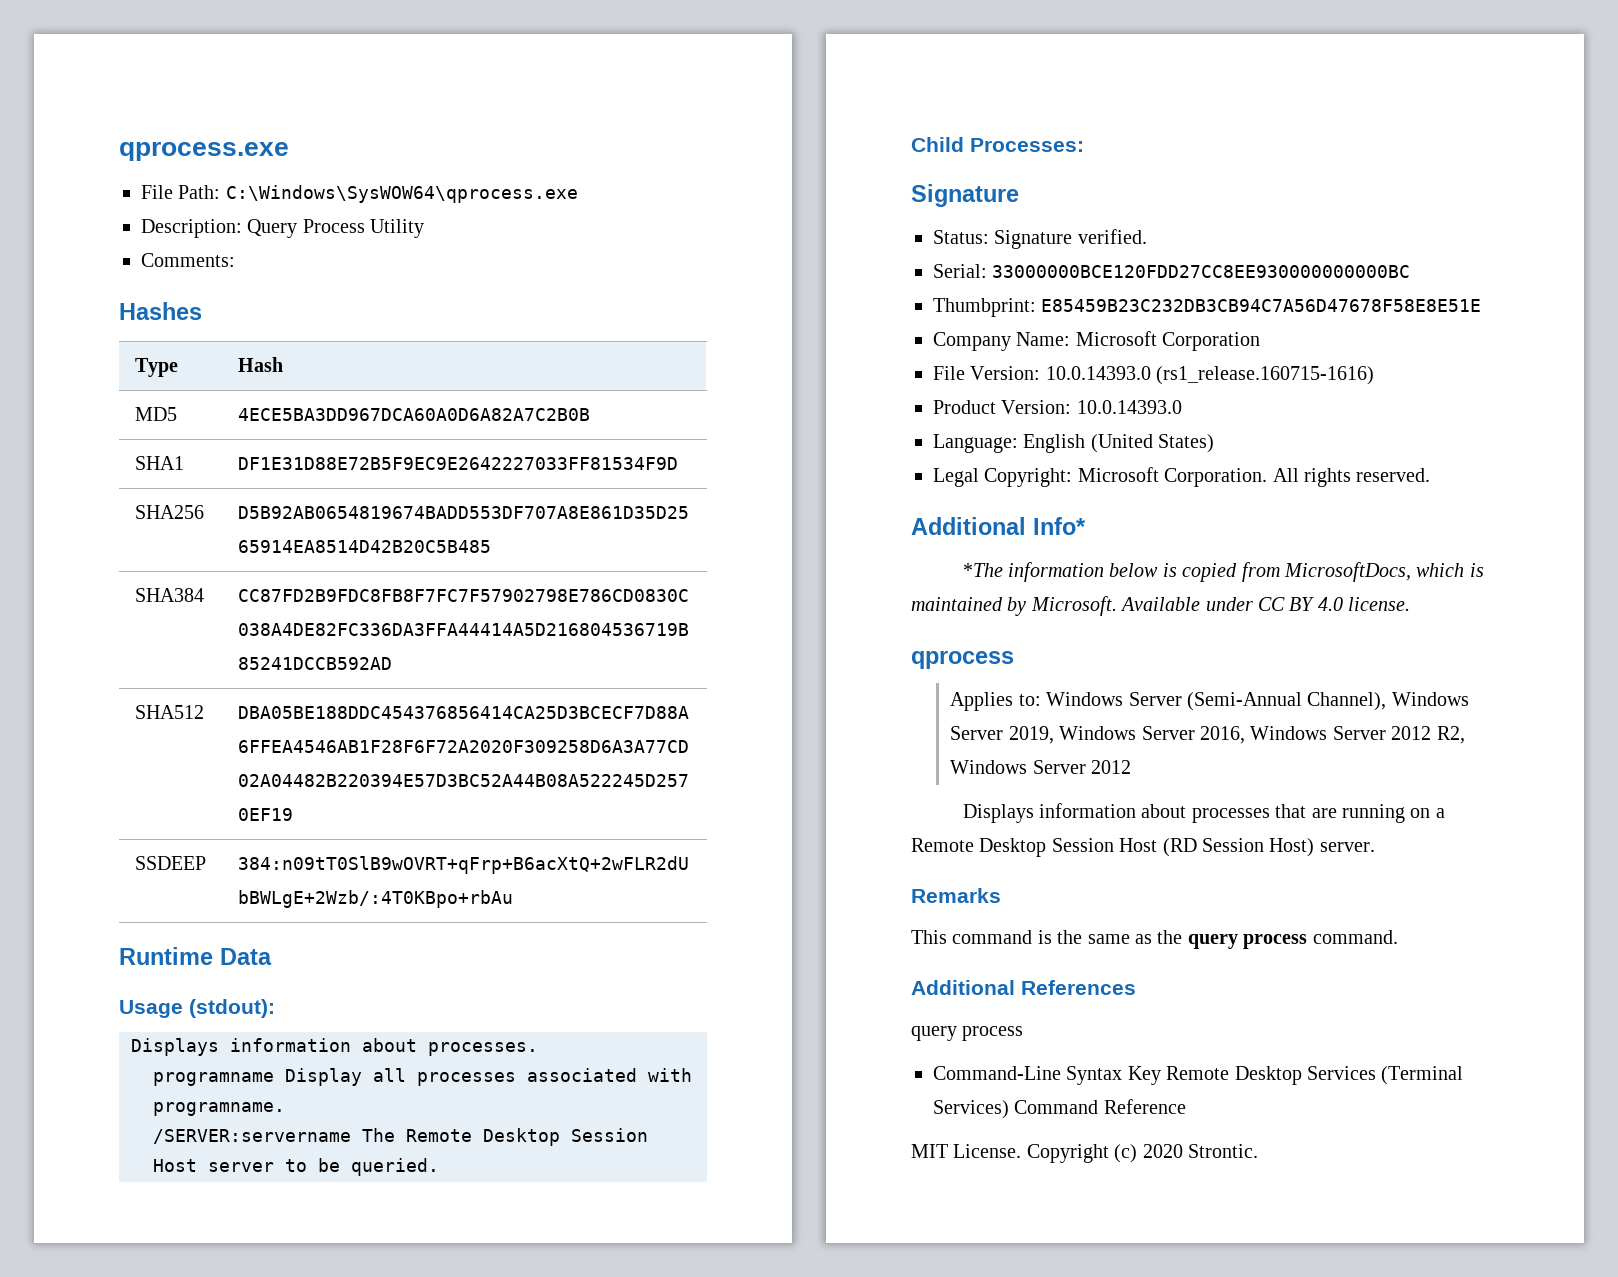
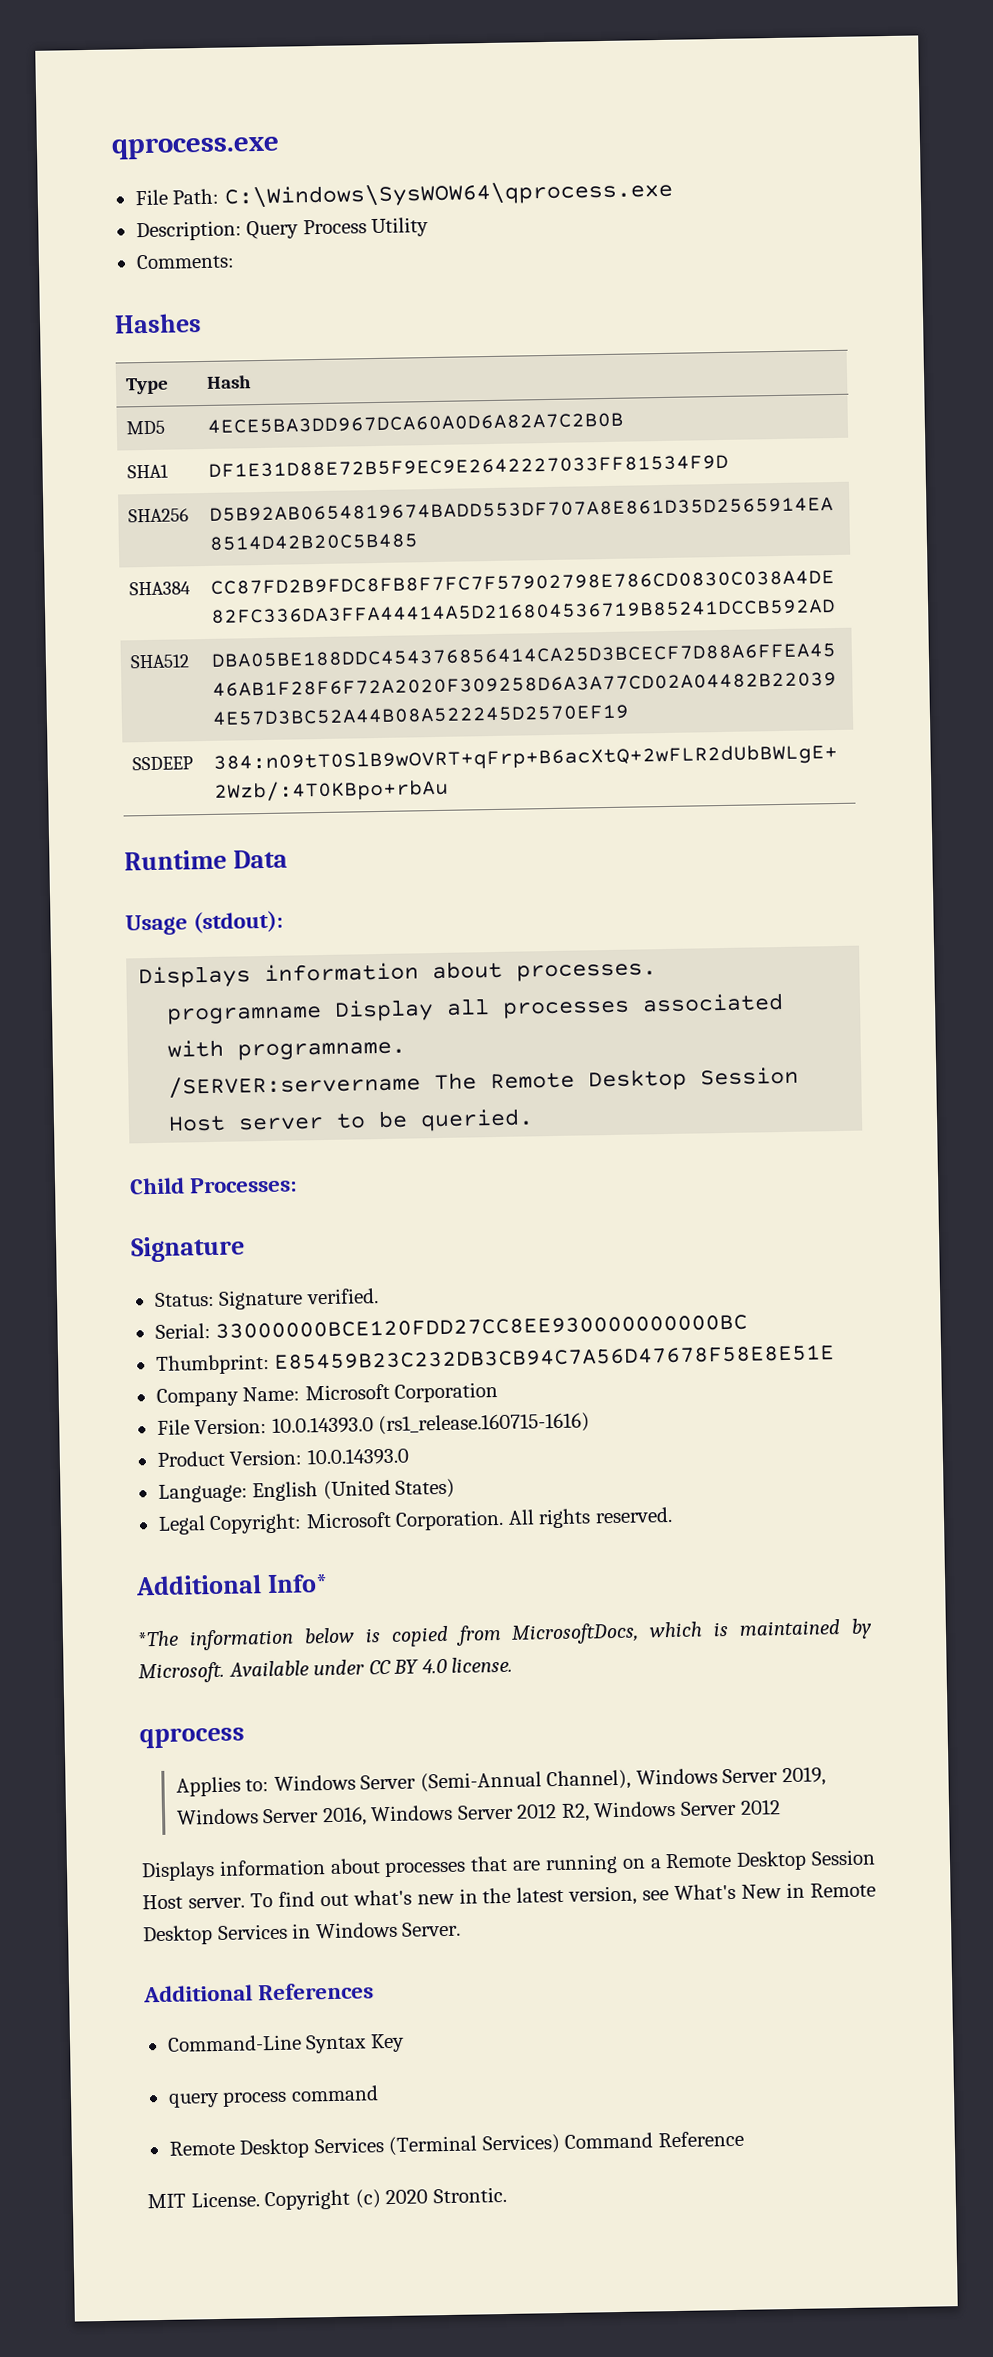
[1162,838,1375,857] [911,888,1001,903] [911,930,1398,949] (RD Session Host) server. // Remarks // This command is the same as the query process command. -> [187,1882,876,1909] [142,1921,462,1946] server. To find out what's new in the latest version, see What's New in Remote Desktop Services in Windows Server.
[911,1026,1024,1041] // query process -> (375, 1991) none
(1161, 1075) none -> [167,2085,379,2108] // query process command //

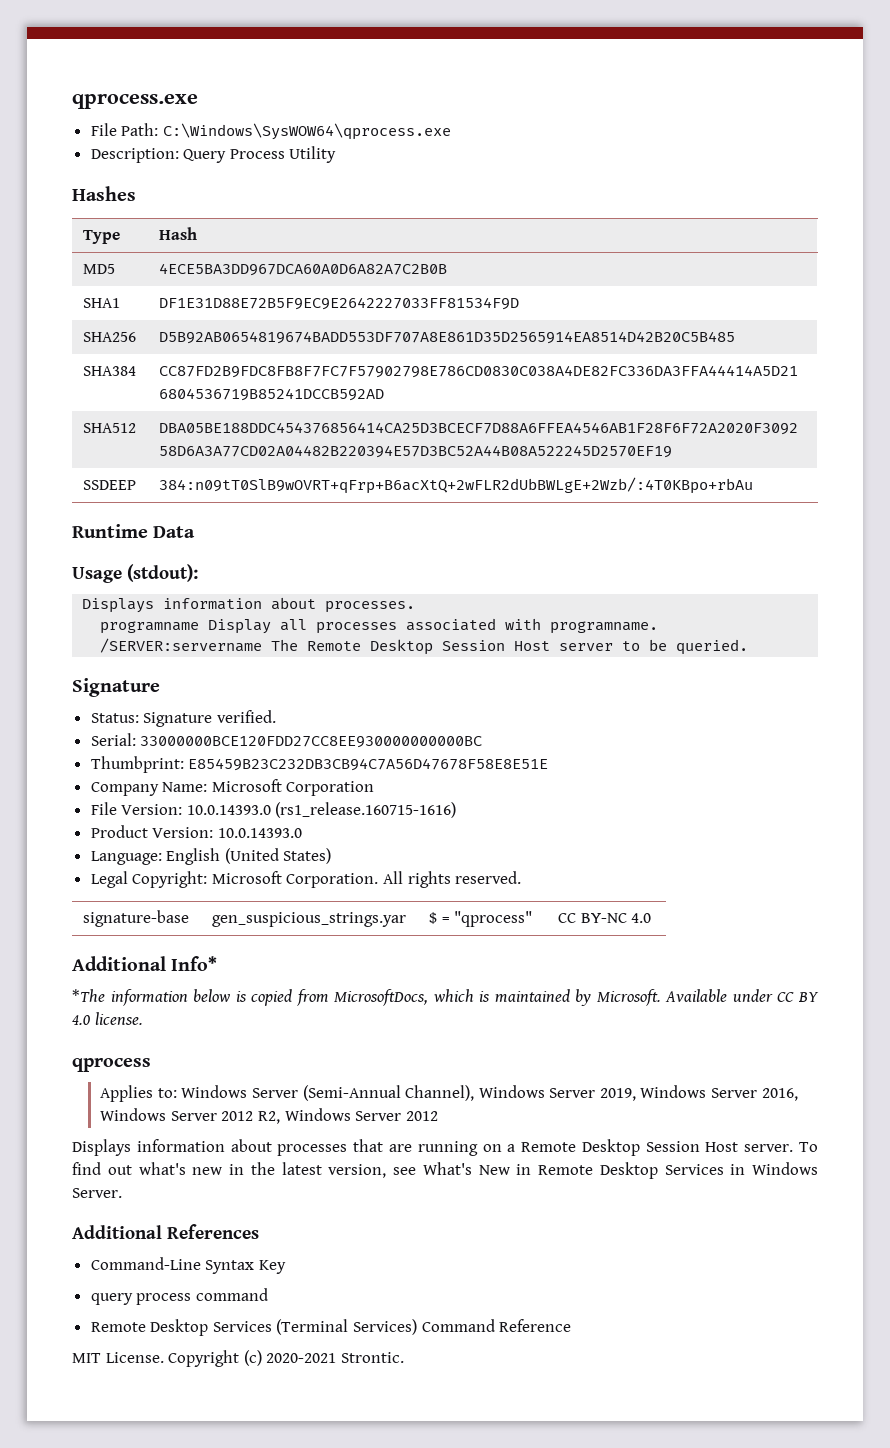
[135,253,235,270] // Comments: -> (337, 154) none
[129,1176,298,1195] // Child Processes: -> (749, 647) none
(673, 1515) none -> [83,910,190,927] [212,912,407,927] [429,911,533,927] [558,913,652,923] // signature-base | gen_suspicious_strings.yar | $ = "qprocess" | CC BY-NC 4.0
[385,2189,429,2205] 2020 -> [266,1353,337,1363] 2020-2021

